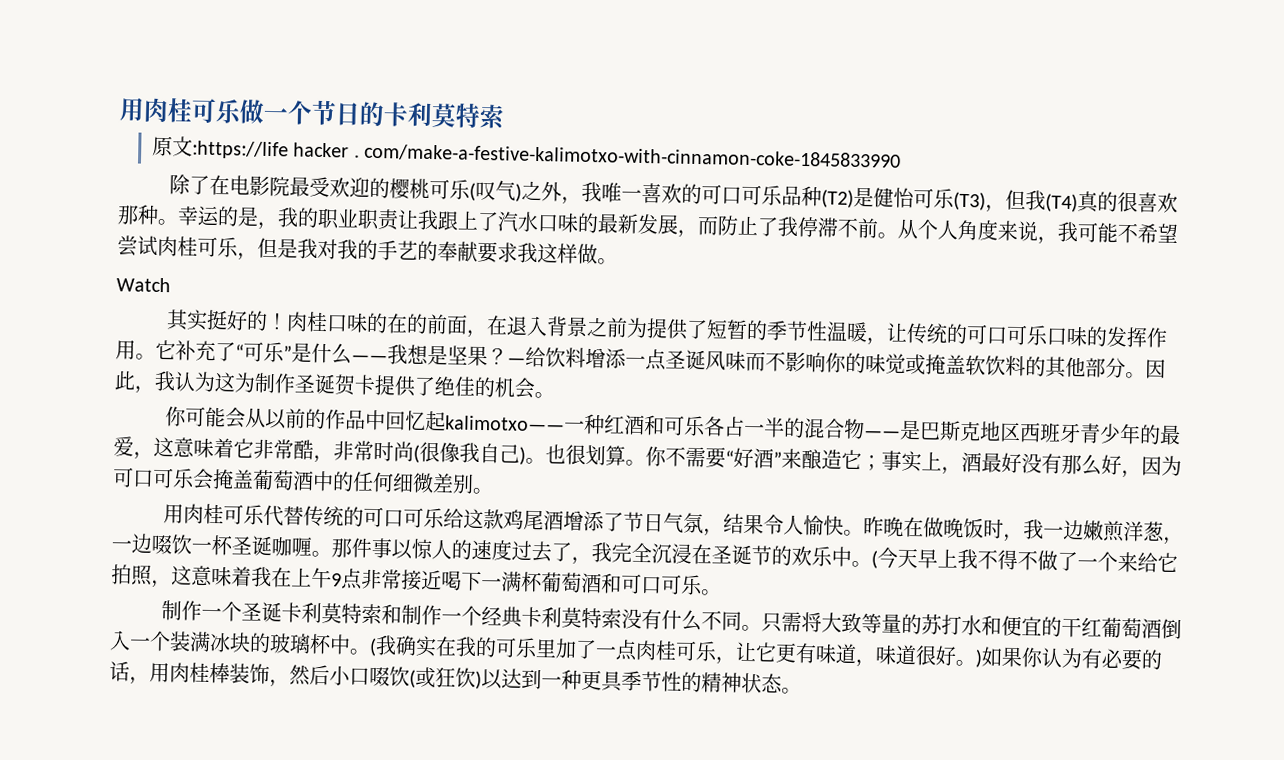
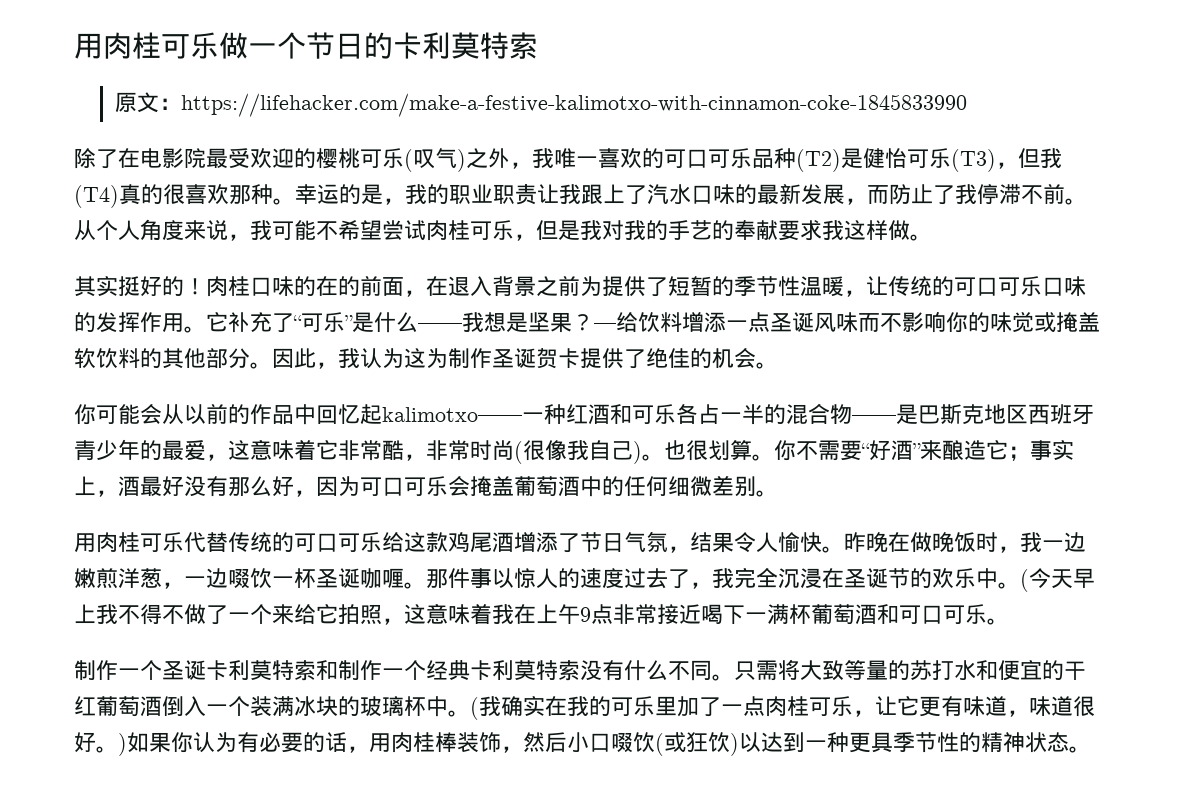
[191,140,901,169] :https://life hacker . com/make-a-festive-kalimotxo-with-cinnamon-coke-1845833990 -> [158,93,967,117] ：https://lifehacker.com/make-a-festive-kalimotxo-with-cinnamon-coke-1845833990
[116,277,171,293] // Watch -> (932, 237) none

